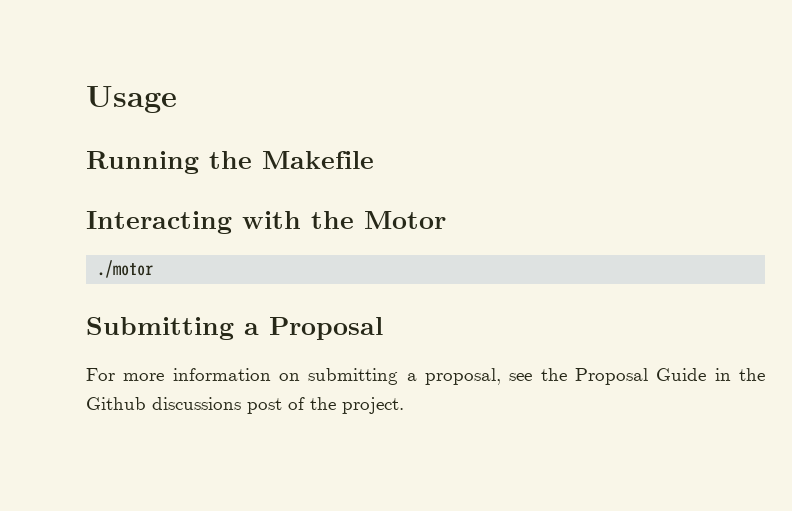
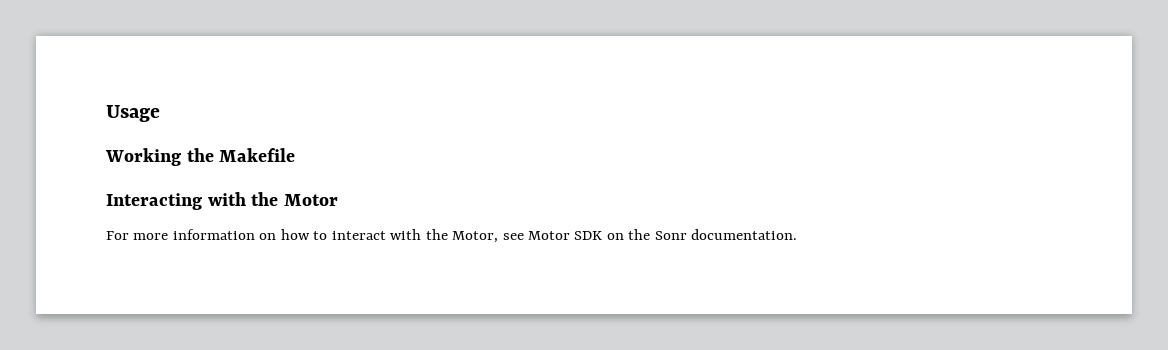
[86,151,199,174] Running -> [105,148,181,166] Working
[97,260,154,278] [86,317,383,340] // ./motor // Submitting a Proposal -> (338, 200) none
[308,368,766,385] [86,397,404,414] submitting a proposal, see the Proposal Guide in the Github discussions post of the project. -> [280,229,798,243] how to interact with the Motor, see Motor SDK on the Sonr documentation.

